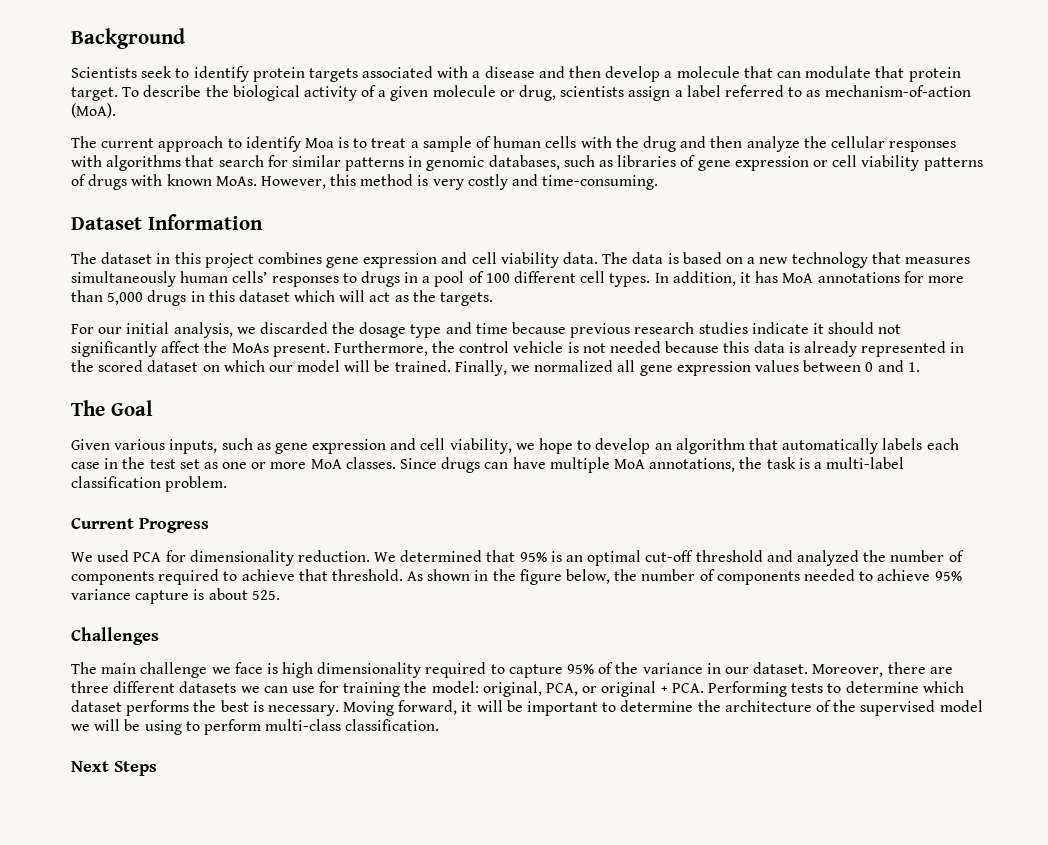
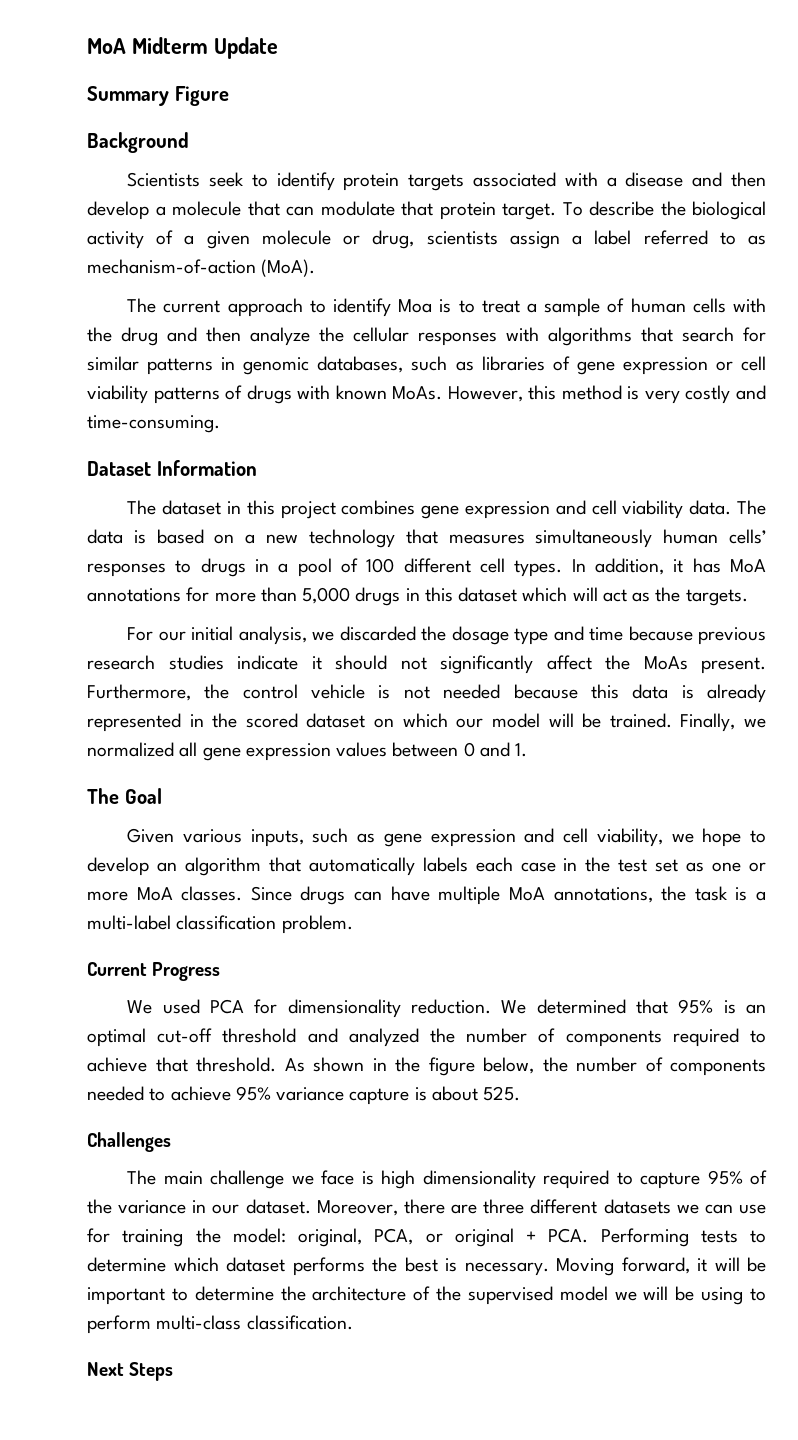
(71, 38) none -> [87,37,278,59] [87,86,229,106] MoA Midterm Update // Summary Figure //

